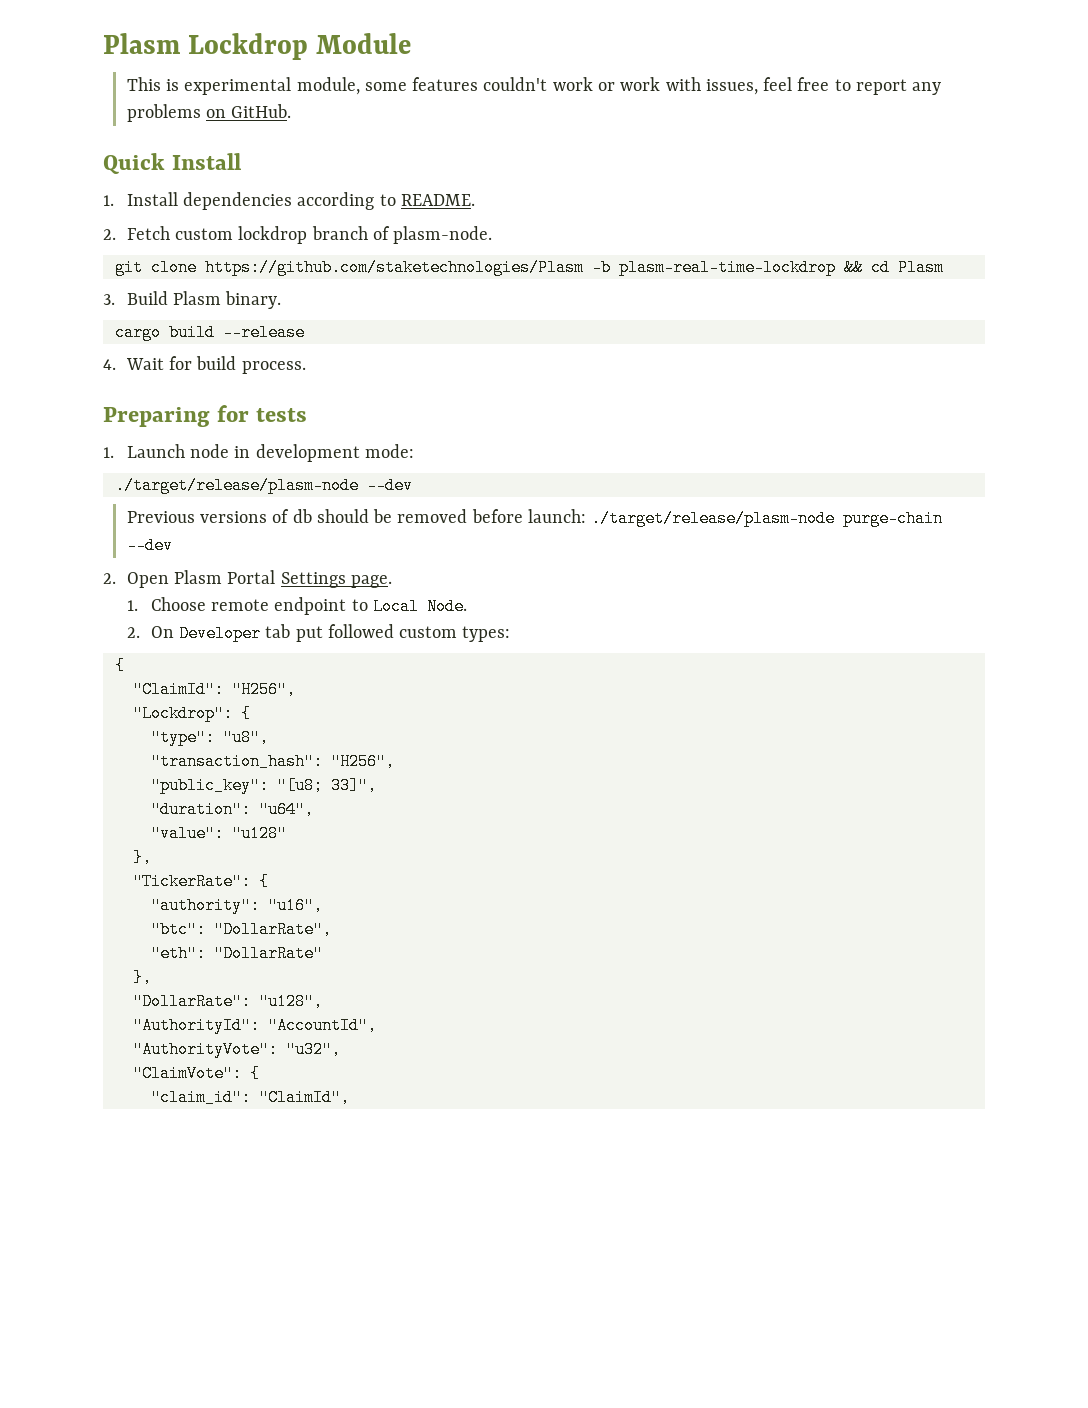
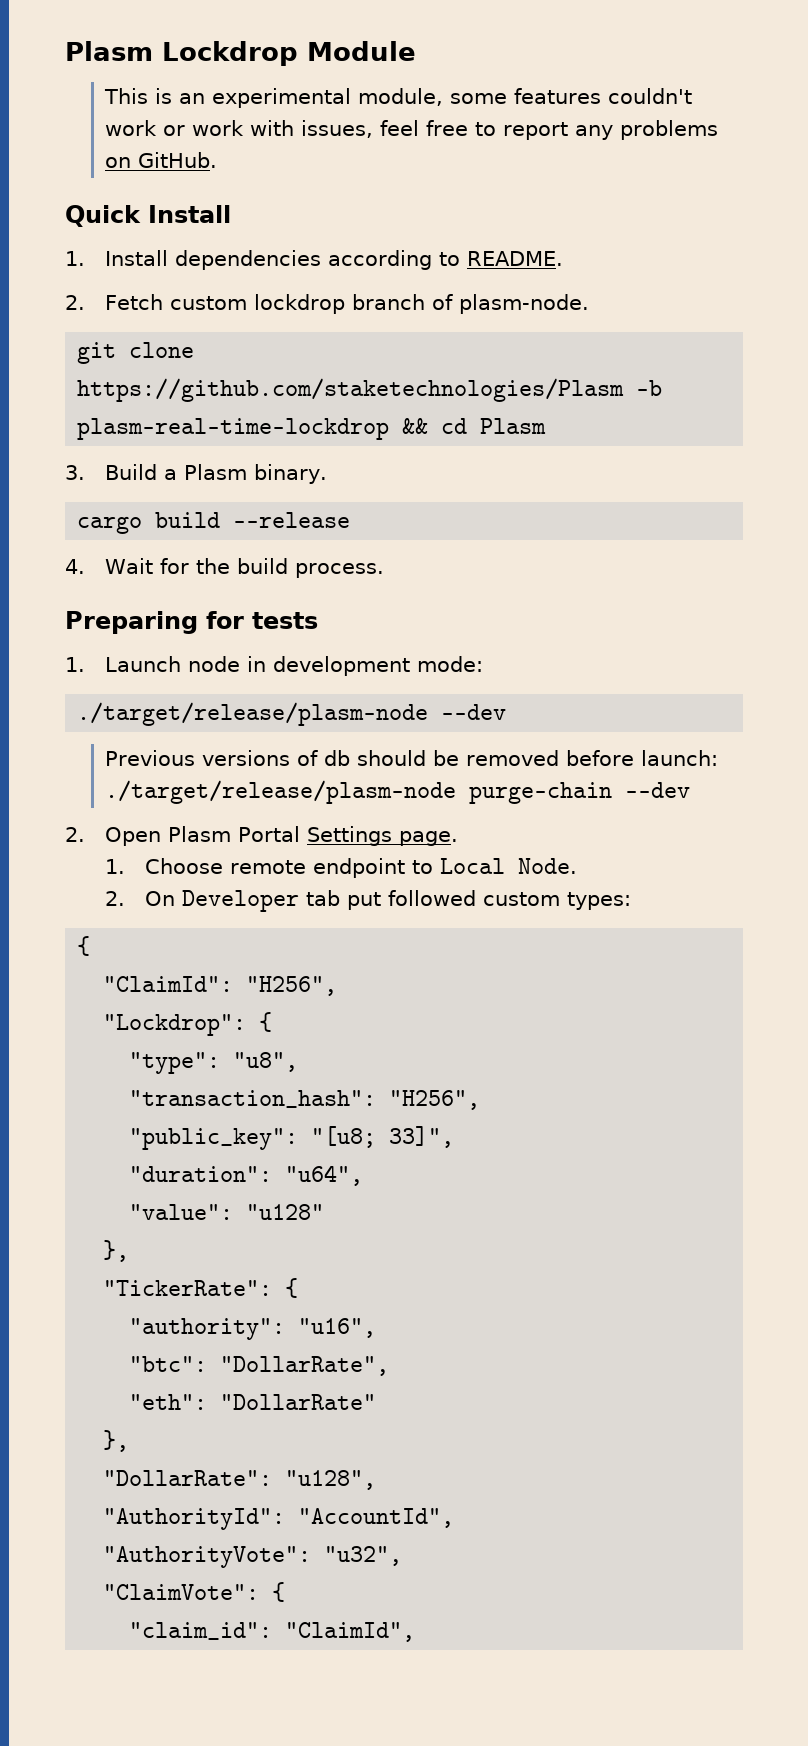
(180, 85) none -> [179,93,206,104] an
(168, 298) none -> [164,469,178,480] a
(193, 363) none -> [196,558,231,574] the

